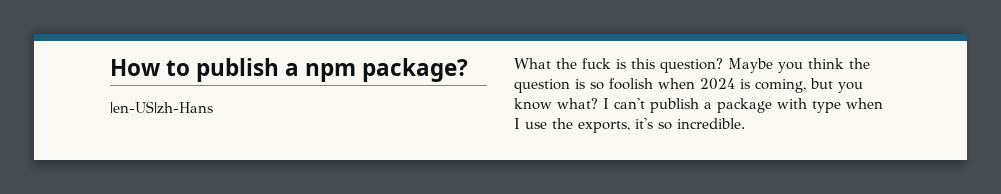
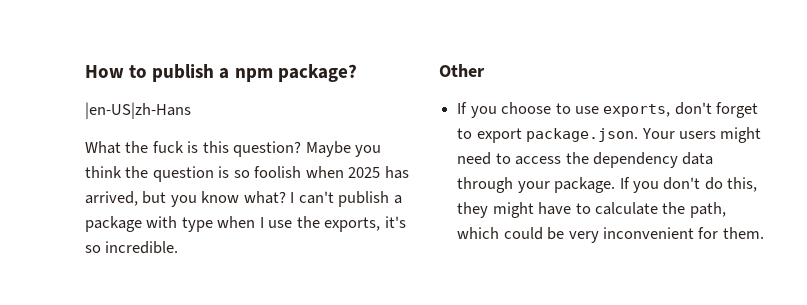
[700,78,806,93] 2024 is coming, -> [348,166,409,179] [85,191,138,206] 2025 has arrived,
(745, 123) none -> [439,64,485,77] [457,102,759,118] [457,127,762,143] [457,152,714,168] [457,177,758,193] [457,202,726,218] [457,227,764,243] // Other // If you choose to use exports, don't forget to export package.json. Your users might need to access the dependency data through your package. If you don't do this, they might have to calculate the path, which could be very inconvenient for them.

